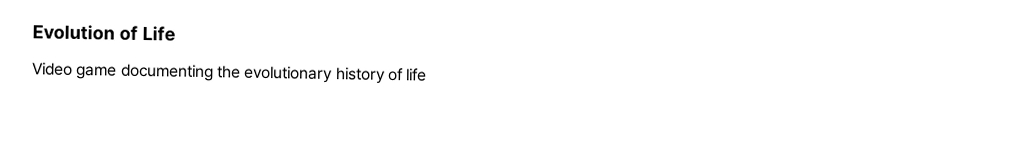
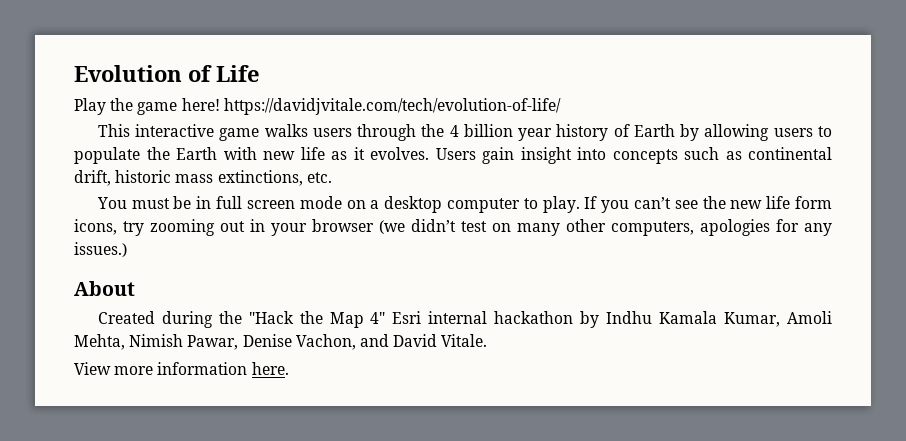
[32,62,428,84] Video game documenting the evolutionary history of life -> [74,98,561,115] [97,124,832,141] [74,147,832,164] [74,170,332,186] [96,196,833,213] [74,219,832,236] [74,242,127,257] [74,281,135,296] [97,311,832,328] [74,334,488,350] [74,362,289,375] Play the game here! https://davidjvitale.com/tech/evolution-of-life/ // This interactive game walks users through the 4 billion year history of Earth by allowing users to populate the Earth with new life as it evolves. Users gain insight into concepts such as continental drift, historic mass extinctions, etc. // You must be in full screen mode on a desktop computer to play. If you can’t see the new life form icons, try zooming out in your browser (we didn’t test on many other computers, apologies for any issues.) // About // Created during the "Hack the Map 4" Esri internal hackathon by Indhu Kamala Kumar, Amoli Mehta, Nimish Pawar, Denise Vachon, and David Vitale. // View more information here.

